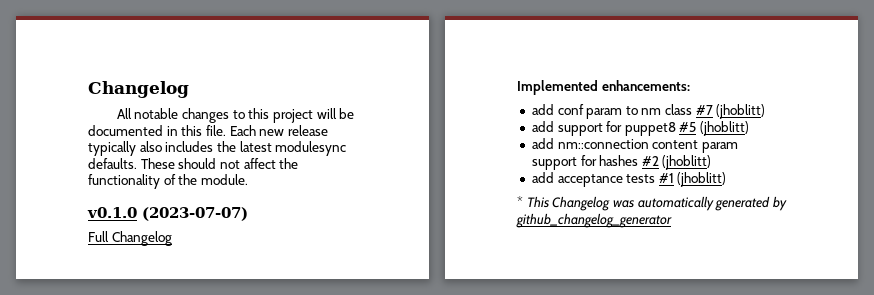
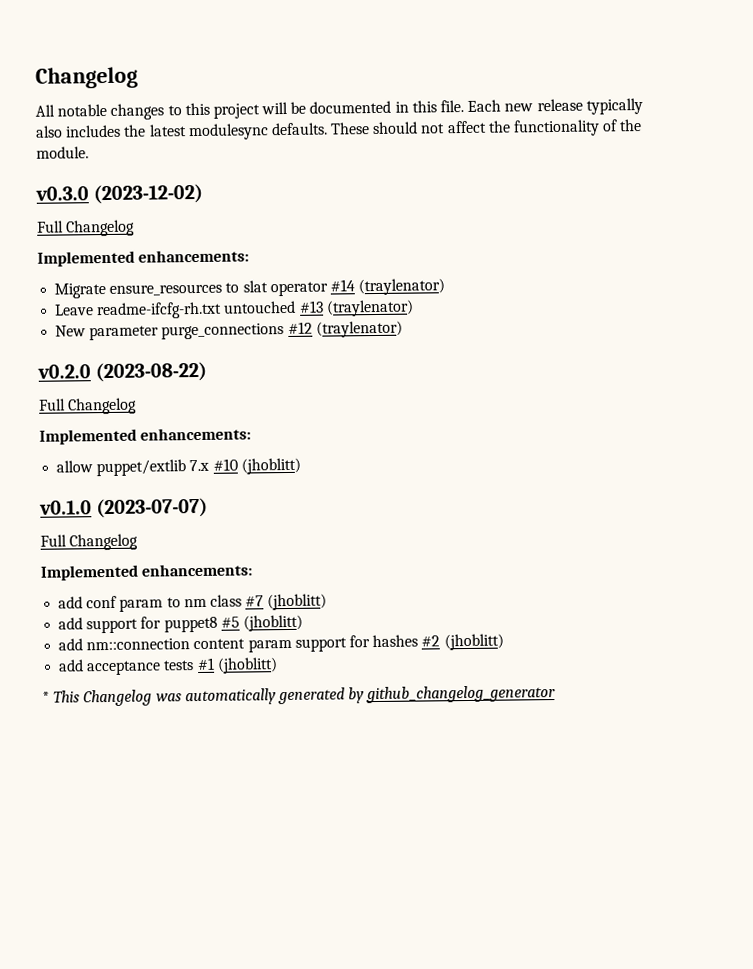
(248, 179) none -> [35,183,204,205] [37,219,136,237] [37,249,250,267] [54,278,446,299] [54,299,414,320] [55,320,403,341] [37,361,208,383] [39,397,138,415] [39,427,252,445] [56,457,301,477] // v0.3.0 (2023-12-02) // Full Changelog // Implemented enhancements: // Migrate ensure_resources to slat operator #14 (traylenator) // Leave readme-ifcfg-rh.txt untouched #13 (traylenator) // New parameter purge_connections #12 (traylenator) // v0.2.0 (2023-08-22) // Full Changelog // Implemented enhancements: // allow puppet/extlib 7.x #10 (jhoblitt)

